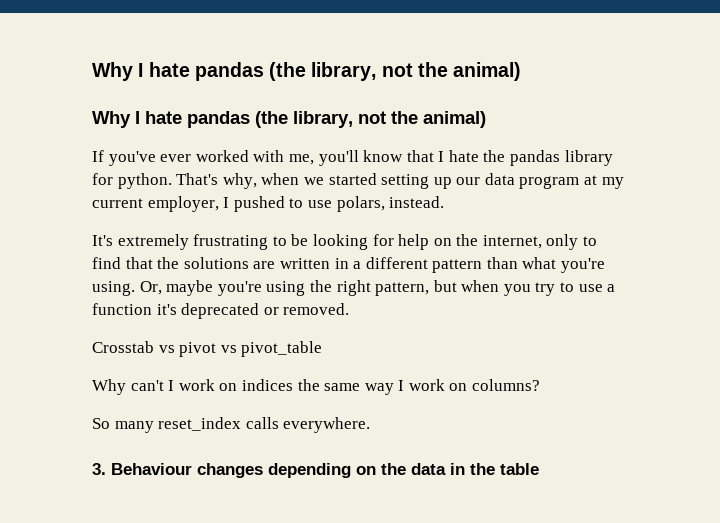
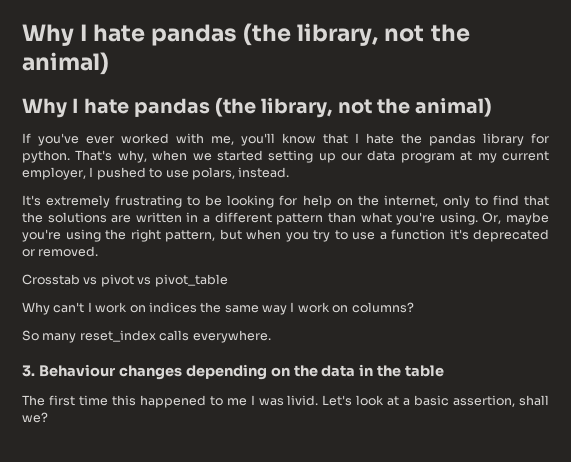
(539, 469) none -> [22,395,549,408] [22,412,48,423] // The first time this happened to me I was livid. Let's look at a basic assertion, shall we?

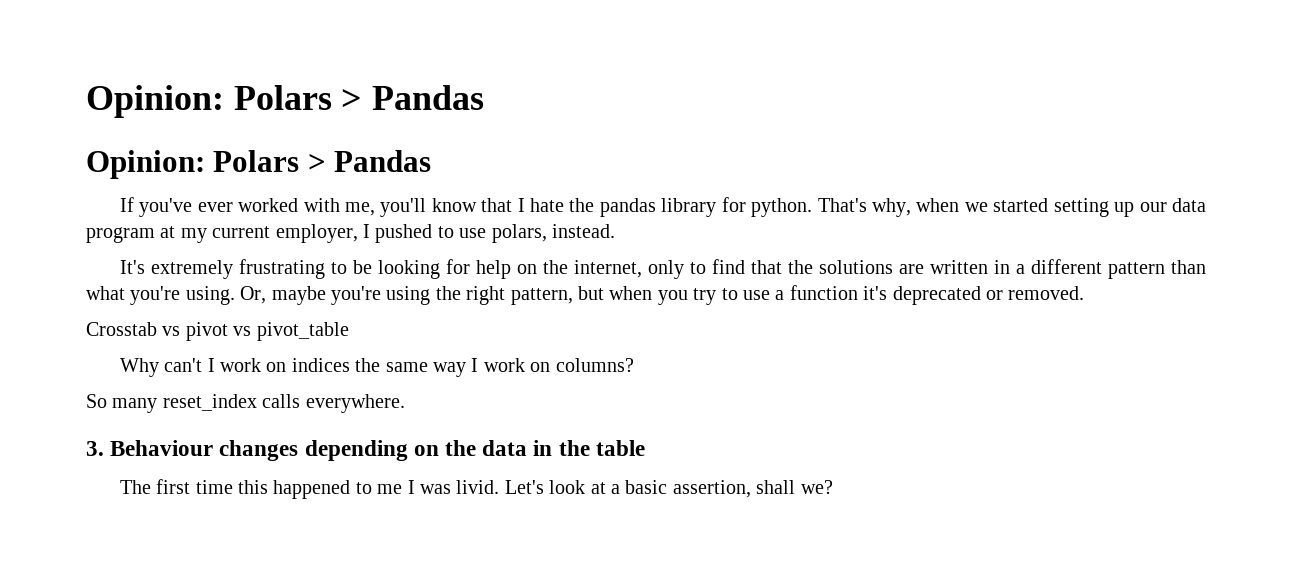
[22,23,470,46] [22,52,109,75] [22,97,493,118] Why I hate pandas (the library, not the animal) // Why I hate pandas (the library, not the animal) -> [86,85,485,118] [86,150,432,179] Opinion: Polars > Pandas // Opinion: Polars > Pandas

